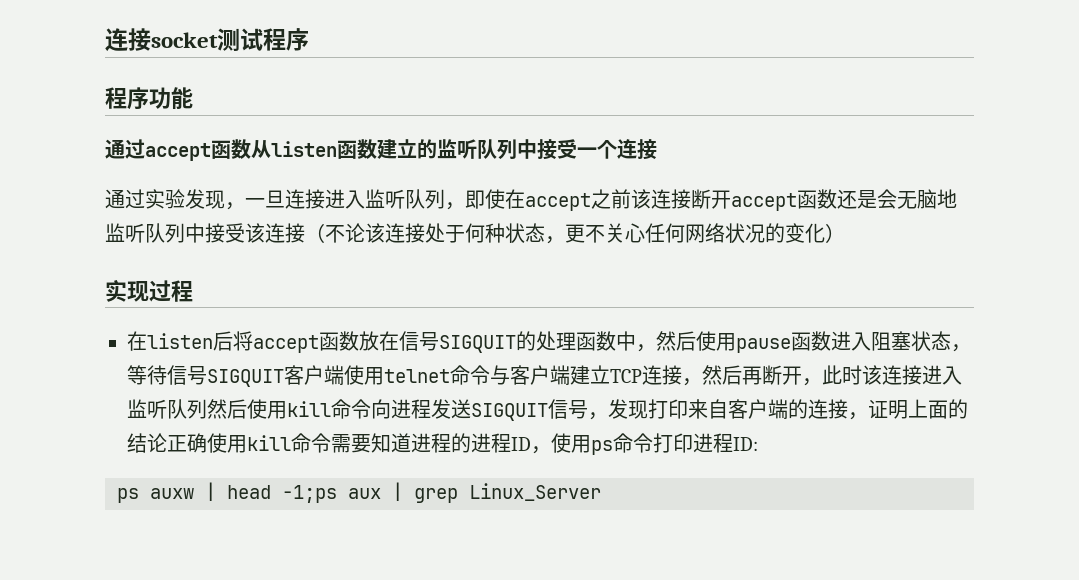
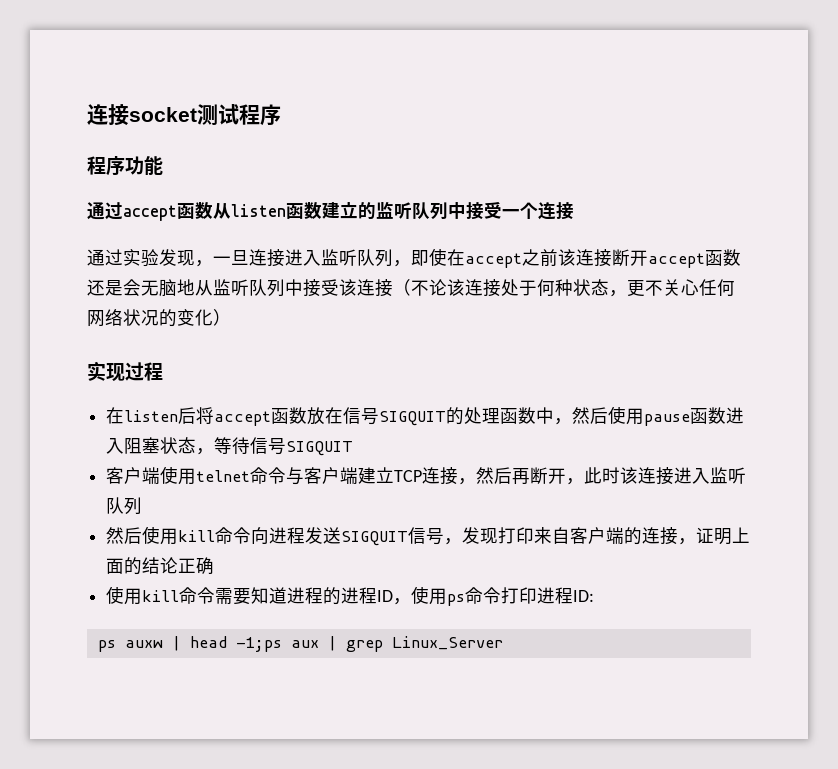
(957, 198) none -> [195,280,213,296] 从
(284, 378) none -> (354, 448) //
(207, 409) none -> (143, 506) //
(207, 443) none -> (215, 566) //

